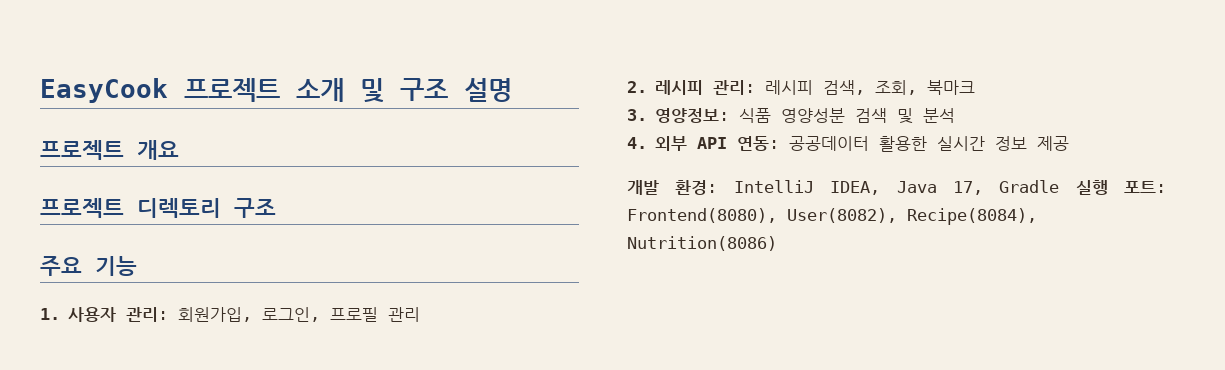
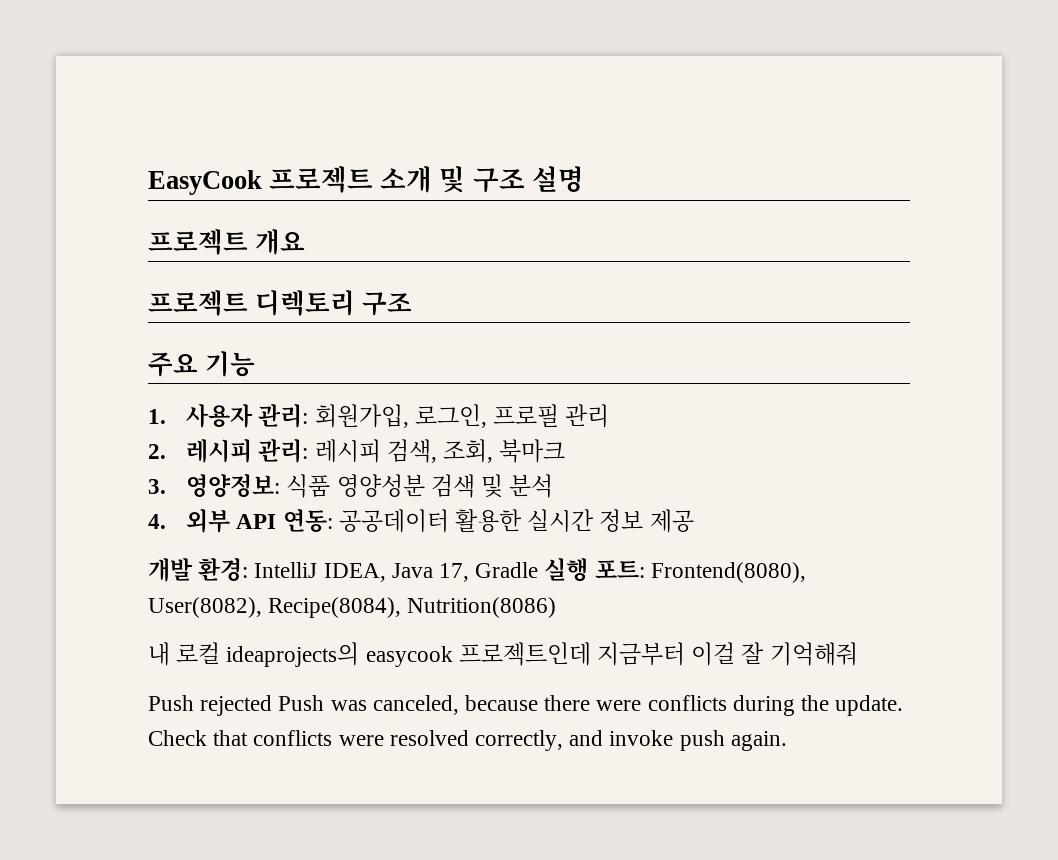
(777, 243) none -> [148,642,858,667] [148,695,904,716] [148,730,787,751] // 내 로컬 ideaprojects의 easycook 프로젝트인데 지금부터 이걸 잘 기억해줘 // Push rejected Push was canceled, because there were conflicts during the update. Check that conflicts were resolved correctly, and invoke push again.

